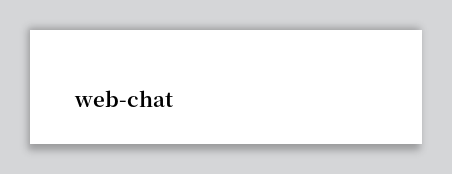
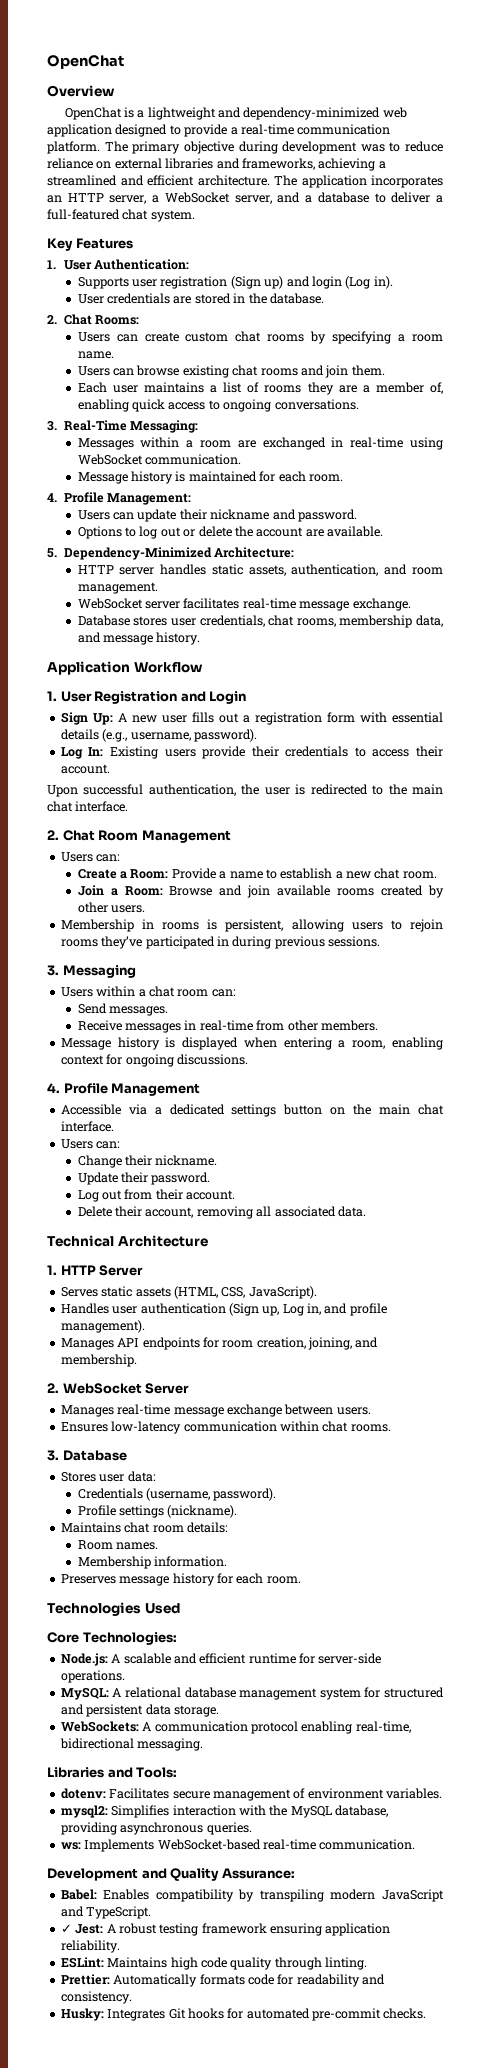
[74,90,173,107] web-chat -> [47,55,124,69] [47,85,115,97] [64,107,407,120] [47,124,391,137] [47,141,443,154] [47,158,386,171] [47,175,443,188] [47,192,444,204] [47,209,195,222] [47,238,133,251] [47,259,190,270] [77,276,393,289] [77,293,324,304] [47,314,140,325] [77,331,444,344] [77,351,114,359] [77,365,385,378] [77,382,443,395] [77,399,359,412] [47,420,199,433] [77,437,444,450] [77,454,242,465] [77,471,343,484] [47,492,192,505] [77,509,357,522] [77,526,384,539] [47,547,295,560] [77,564,443,576] [77,582,158,594] [77,598,411,611] [77,615,443,628] [77,632,201,645] [47,661,203,675] [47,691,247,704] [60,712,443,725] [60,729,257,742] [60,746,443,759] [60,764,110,774] [47,784,444,797] [47,801,129,812] [47,830,231,843] [60,852,121,862] [77,868,437,879] [77,885,445,898] [77,902,146,913] [60,919,443,932] [60,936,380,949] [47,965,136,978] [60,986,236,997] [77,1003,169,1016] [77,1020,378,1033] [60,1037,443,1050] [60,1054,248,1067] [47,1083,201,1096] [60,1104,445,1117] [60,1121,114,1132] [60,1139,121,1149] [77,1155,218,1168] [77,1172,211,1185] [77,1189,236,1202] [77,1206,366,1219] [47,1235,208,1247] [47,1265,144,1276] [60,1286,317,1299] [60,1303,387,1316] [60,1320,145,1333] [60,1337,379,1350] [60,1354,137,1367] [47,1383,190,1394] [60,1404,371,1417] [60,1421,391,1434] [47,1450,127,1461] [60,1471,156,1482] [77,1488,277,1501] [77,1505,238,1518] [60,1522,228,1533] [77,1540,159,1550] [77,1556,228,1569] [60,1573,301,1586] [47,1602,180,1616] [47,1632,177,1645] [60,1653,382,1666] [60,1670,125,1683] [60,1687,444,1700] [60,1704,219,1717] [60,1721,411,1734] [59,1738,204,1751] [47,1767,178,1778] [60,1788,442,1801] [60,1805,388,1818] [60,1822,252,1835] [60,1839,416,1852] [47,1868,295,1881] [60,1889,444,1902] [60,1906,152,1919] [60,1923,391,1936] [60,1940,120,1953] [60,1957,367,1970] [60,1974,385,1987] [60,1991,132,2004] [60,2008,427,2021] OpenChat // Overview // OpenChat is a lightweight and dependency-minimized web application designed to provide a real-time communication platform. The primary objective during development was to reduce reliance on external libraries and frameworks, achieving a streamlined and efficient architecture. The application incorporates an HTTP server, a WebSocket server, and a database to deliver a full-featured chat system. // Key Features // 1. User Authentication: // Supports user registration (Sign up) and login (Log in). // User credentials are stored in the database. // 2. Chat Rooms: // Users can create custom chat rooms by specifying a room name. // Users can browse existing chat rooms and join them. // Each user maintains a list of rooms they are a member of, enabling quick access to ongoing conversations. // 3. Real-Time Messaging: // Messages within a room are exchanged in real-time using WebSocket communication. // Message history is maintained for each room. // 4. Profile Management: // Users can update their nickname and password. // Options to log out or delete the account are available. // 5. Dependency-Minimized Architecture: // HTTP server handles static assets, authentication, and room management. // WebSocket server facilitates real-time message exchange. // Database stores user credentials, chat rooms, membership data, and message history. // Application Workflow // 1. User Registration and Login // Sign Up: A new user fills out a registration form with essential details (e.g., username, password). // Log In: Existing users provide their credentials to access their account. // Upon successful authentication, the user is redirected to the main chat interface. // 2. Chat Room Management // Users can: // Create a Room: Provide a name to establish a new chat room. // Join a Room: Browse and join available rooms created by other users. // Membership in rooms is persistent, allowing users to rejoin rooms they’ve participated in during previous sessions. // 3. Messaging // Users within a chat room can: // Send messages. // Receive messages in real-time from other members. // Message history is displayed when entering a room, enabling context for ongoing discussions. // 4. Profile Management // Accessible via a dedicated settings button on the main chat interface. // Users can: // Change their nickname. // Update their password. // Log out from their account. // Delete their account, removing all associated data. // Technical Architecture // 1. HTTP Server // Serves static assets (HTML, CSS, JavaScript). // Handles user authentication (Sign up, Log in, and profile management). // Manages API endpoints for room creation, joining, and membership. // 2. WebSocket Server // Manages real-time message exchange between users. // Ensures low-latency communication within chat rooms. // 3. Database // Stores user data: // Credentials (username, password). // Profile settings (nickname). // Maintains chat room details: // Room names. // Membership information. // Preserves message history for each room. // Technologies Used // Core Technologies: // Node.js: A scalable and efficient runtime for server-side operations. // MySQL: A relational database management system for structured and persistent data storage. // WebSockets: A communication protocol enabling real-time, bidirectional messaging. // Libraries and Tools: // dotenv: Facilitates secure management of environment variables. // mysql2: Simplifies interaction with the MySQL database, providing asynchronous queries. // ws: Implements WebSocket-based real-time communication. // Development and Quality Assurance: // Babel: Enables compatibility by transpiling modern JavaScript and TypeScript. // ✓ Jest: A robust testing framework ensuring application reliability. // ESLint: Maintains high code quality through linting. // Prettier: Automatically formats code for readability and consistency. // Husky: Integrates Git hooks for automated pre-commit checks.

